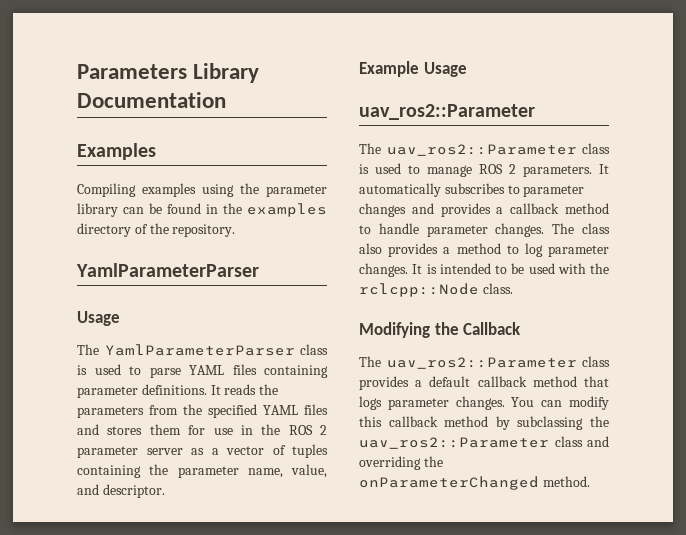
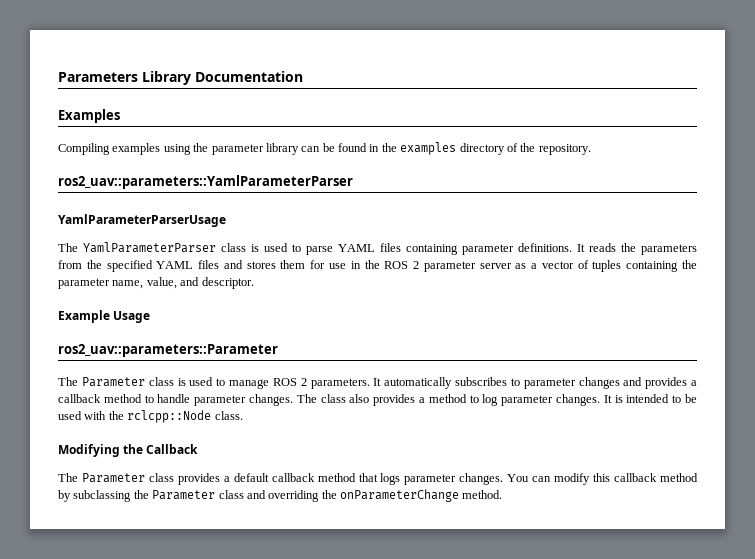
[76,263,259,277] [77,311,120,326] YamlParameterParser // Usage -> [58,175,353,189] [58,214,226,227] ros2_uav::parameters::YamlParameterParser // YamlParameterParserUsage
[359,104,535,120] [359,143,577,156] uav_ros2::Parameter // The uav_ros2::Parameter -> [58,344,278,357] [58,377,145,387] ros2_uav::parameters::Parameter // The Parameter
[386,357,577,369] uav_ros2::Parameter -> [81,473,145,483] Parameter
[359,437,549,449] uav_ros2::Parameter -> [152,490,216,500] Parameter
[359,476,539,490] onParameterChanged -> [340,489,459,502] onParameterChange

